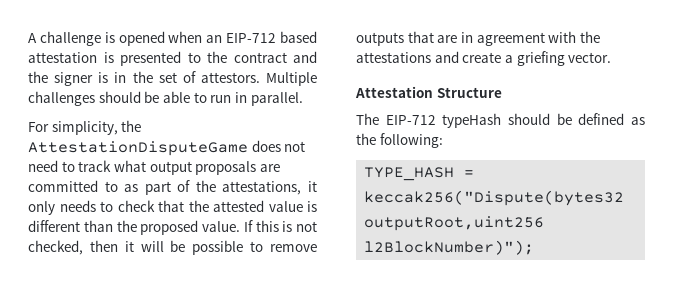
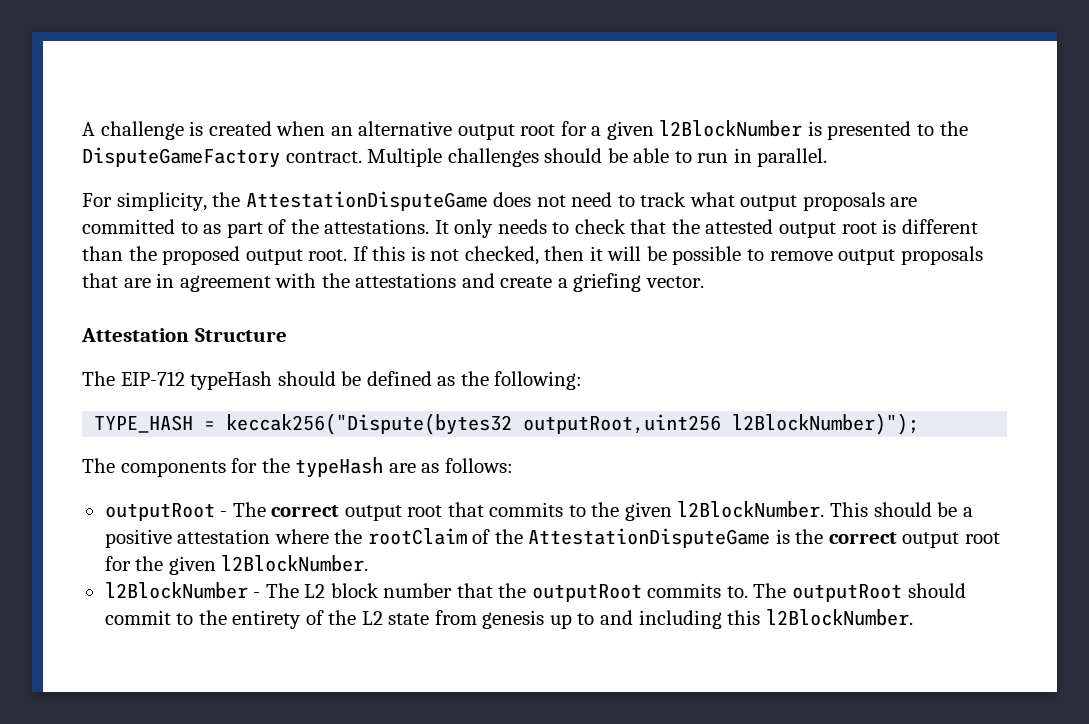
[118,31,165,46] opened -> [208,121,272,136] created
[226,31,317,43] [28,51,317,66] [28,71,260,86] EIP-712 based attestation is presented to the contract and the signer is in the set of attestors. -> [358,120,968,140] [82,147,362,168] alternative output root for a given l2BlockNumber is presented to the DisputeGameFactory contract.
[222,181,317,195] attestations, it -> [324,219,449,234] attestations. It
[268,201,303,212] value -> [779,222,877,238] output root
[202,221,240,232] value. -> [245,249,348,265] output root.
[356,32,404,46] outputs -> [838,246,983,265] output proposals
(535, 247) none -> [82,457,513,478] [104,501,973,521] [104,528,1000,548] [104,555,369,575] [104,582,966,602] [104,609,913,629] // The components for the typeHash are as follows: // outputRoot - The correct output root that commits to the given l2BlockNumber. This should be a positive attestation where the rootClaim of the AttestationDisputeGame is the correct output root for the given l2BlockNumber. // l2BlockNumber - The L2 block number that the outputRoot commits to. The outputRoot should commit to the entirety of the L2 state from genesis up to and including this l2BlockNumber.

